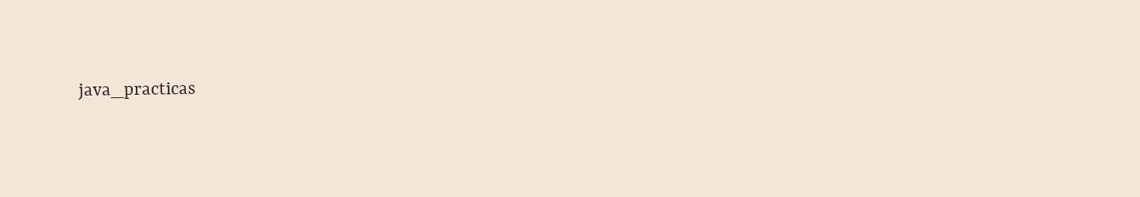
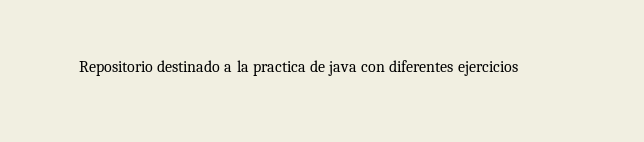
[77,81,196,101] java_practicas -> [79,60,518,76] Repositorio destinado a la practica de java con diferentes ejercicios

